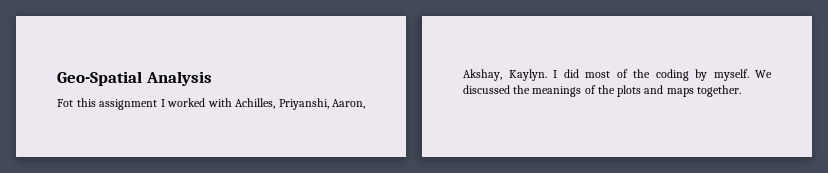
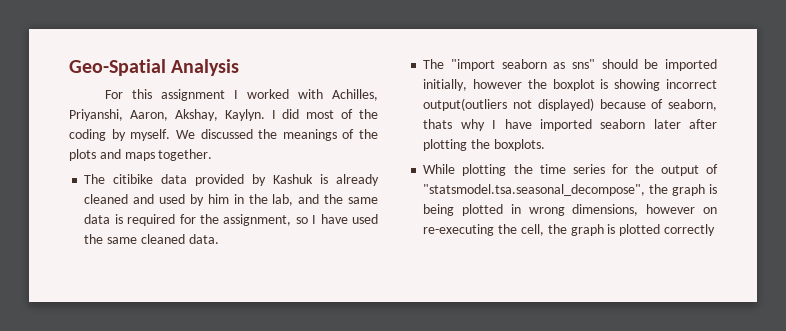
[57,99,73,107] Fot -> [105,90,124,99] For
(741, 91) none -> [84,174,379,186] [84,194,379,206] [84,214,378,226] [84,234,219,244] [423,59,717,71] [423,79,717,91] [423,98,717,111] [423,119,717,131] [423,139,545,151] [423,164,718,176] [423,184,717,196] [423,204,717,216] [423,224,715,236] // The citibike data provided by Kashuk is already cleaned and used by him in the lab, and the same data is required for the assignment, so I have used the same cleaned data. // The "import seaborn as sns" should be imported initially, however the boxplot is showing incorrect output(outliers not displayed) because of seaborn, thats why I have imported seaborn later after plotting the boxplots. // While plotting the time series for the output of "statsmodel.tsa.seasonal_decompose", the graph is being plotted in wrong dimensions, however on re-executing the cell, the graph is plotted correctly

